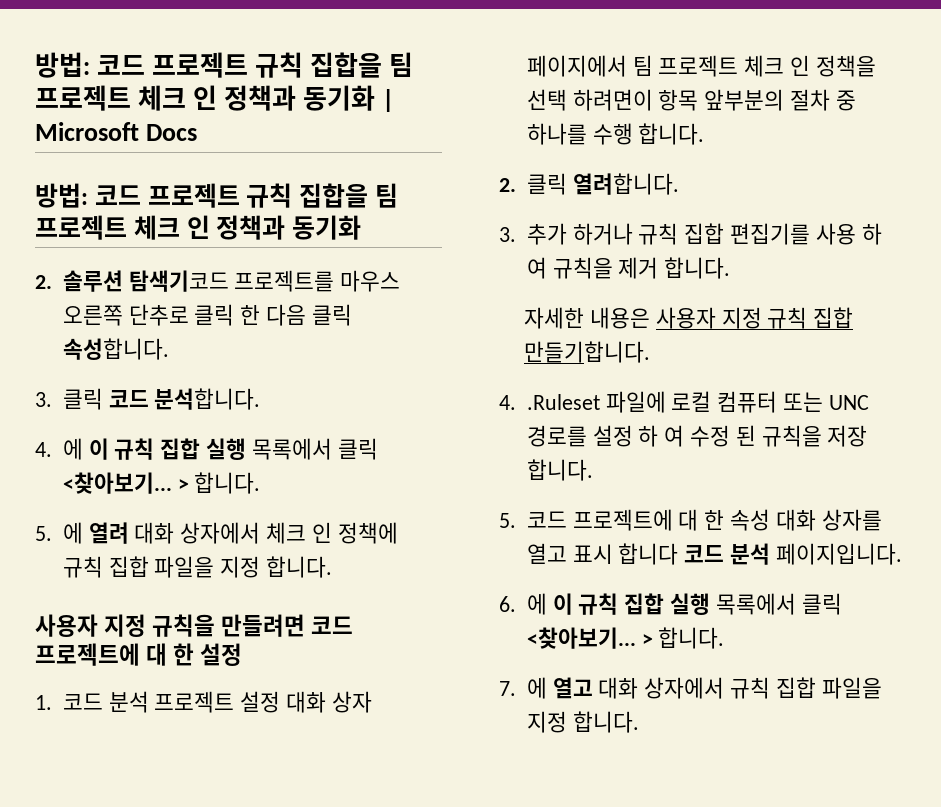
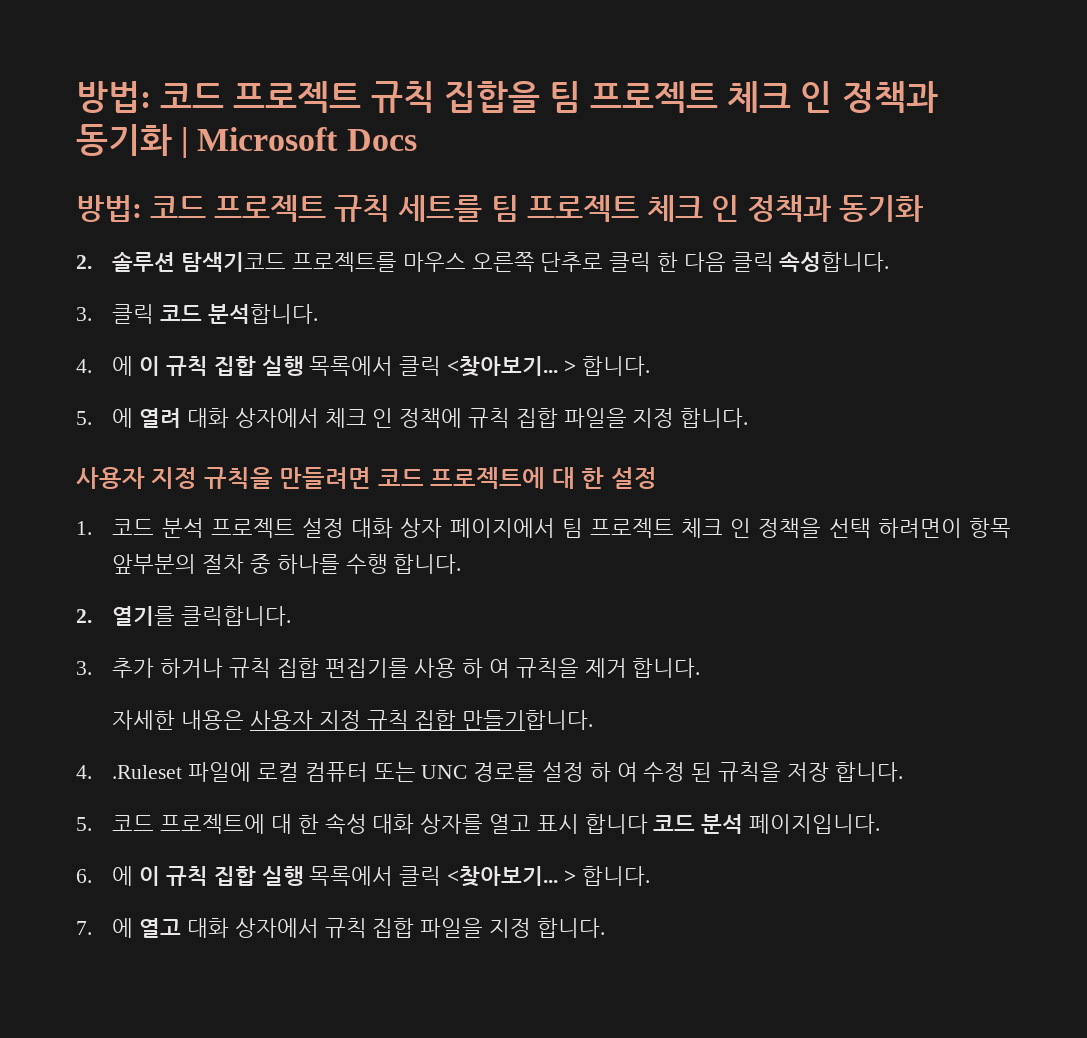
[299,183,368,208] 집합을 -> [398,195,483,222] 세트를
[526,173,679,195] 클릭 열려합니다. -> [112,606,292,626] 열기를 클릭합니다.

